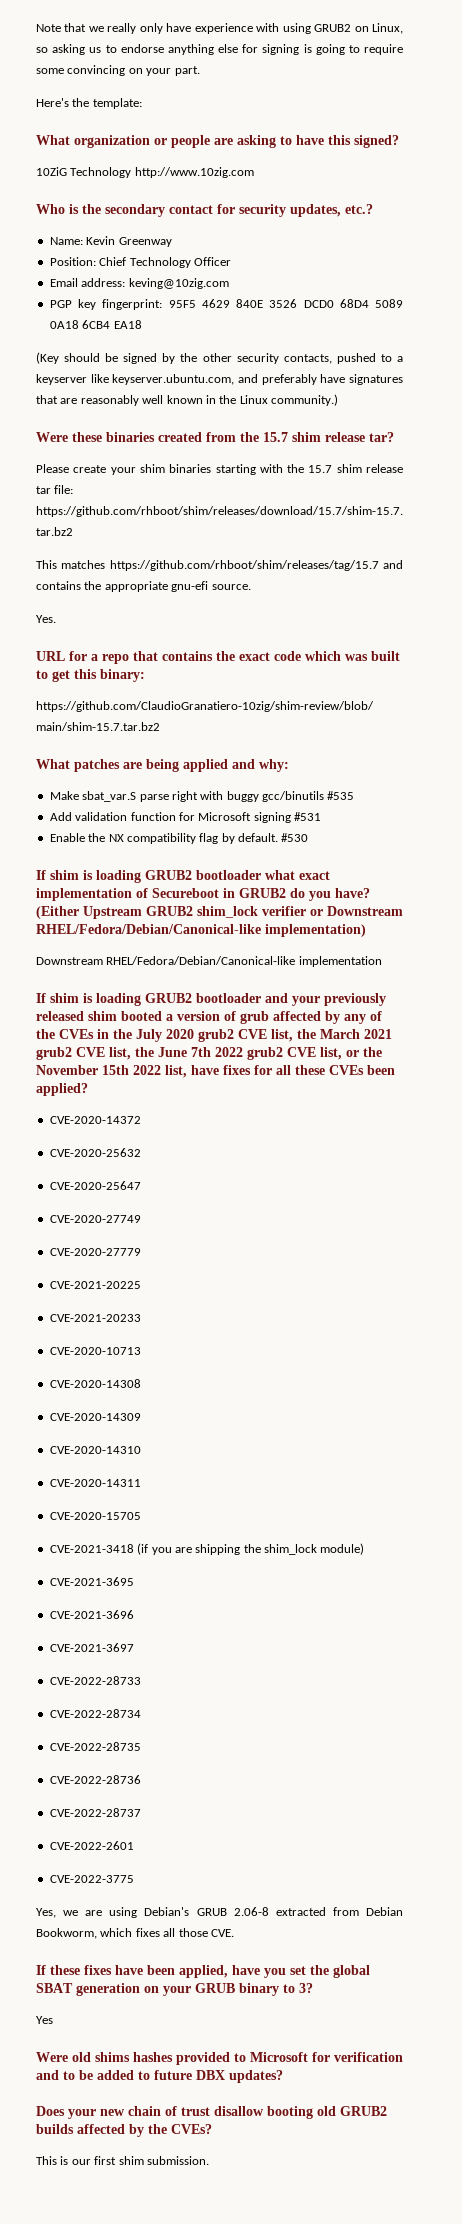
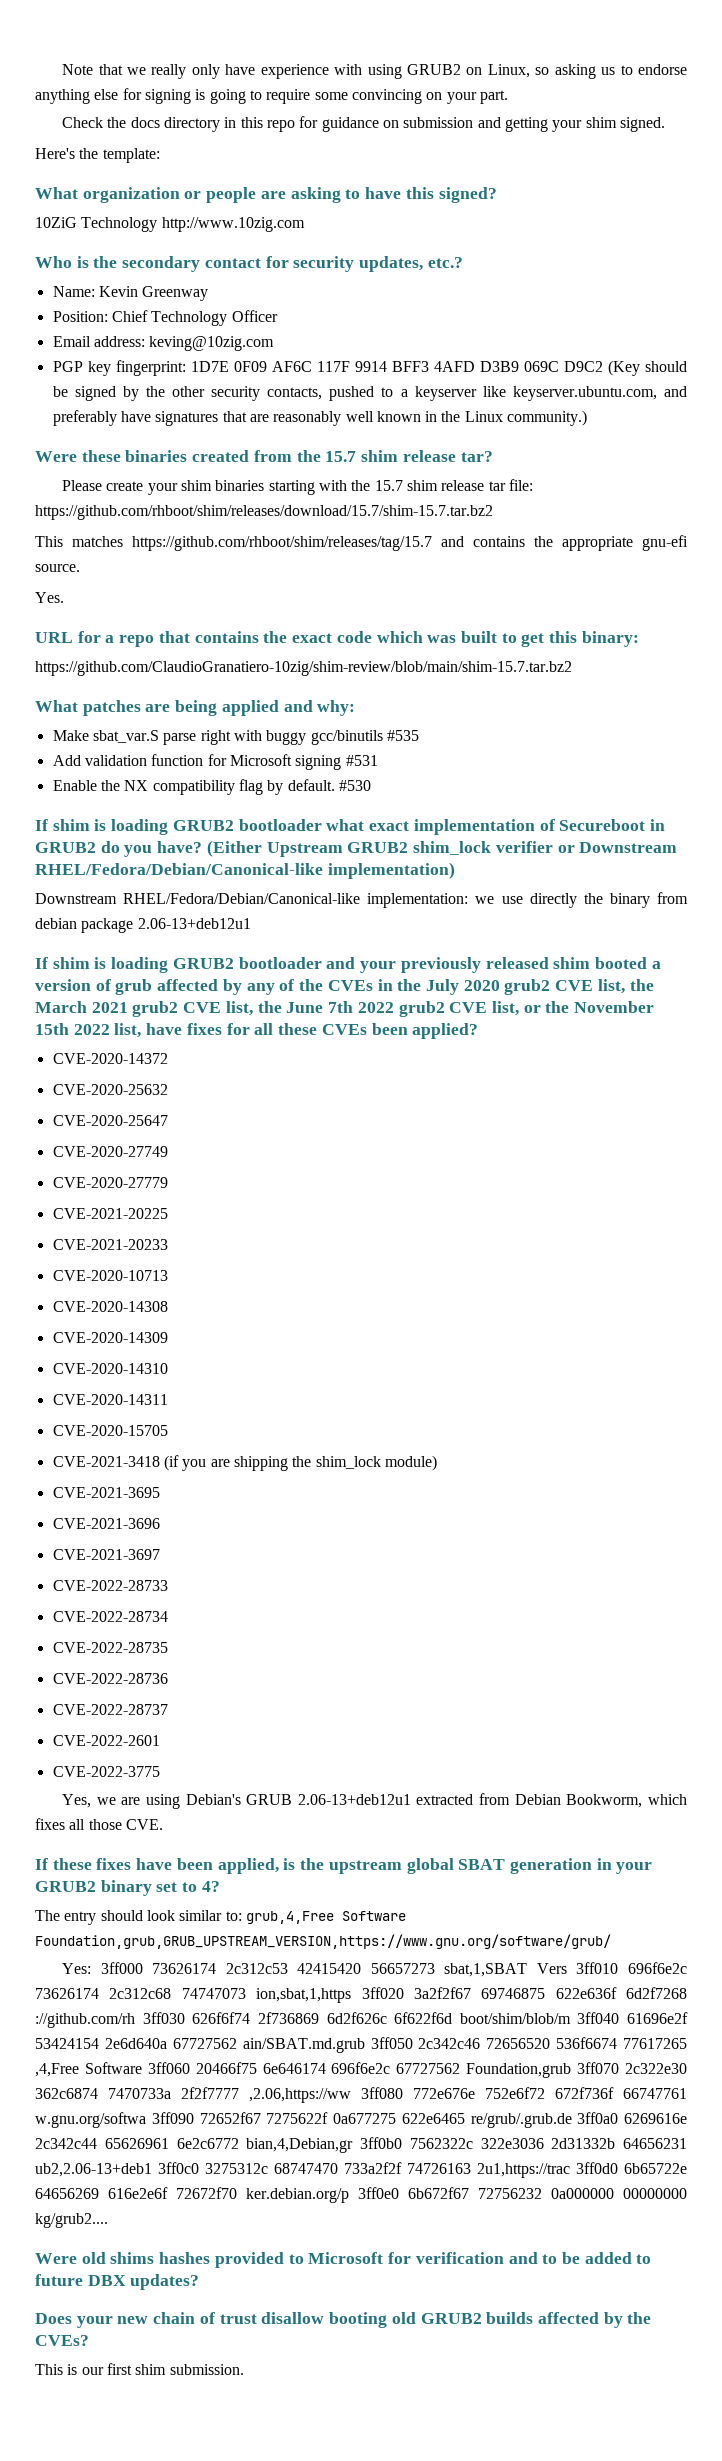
(200, 71) none -> [62,116,665,132] // Check the docs directory in this repo for guidance on submission and getting your shim signed.
[168,299,403,308] [49,320,142,329] 95F5 4629 840E 3526 DCD0 68D4 5089 0A18 6CB4 EA18 // -> [190,361,603,372] 1D7E 0F09 AF6C 117F 9914 BFF3 4AFD D3B9 069C D9C2
[298,956,382,967] implementation -> [367,892,688,908] [35,918,251,933] implementation: we use directly the binary from debian package 2.06-13+deb12u1
[233,1907,269,1916] 2.06-8 -> [297,1794,411,1805] 2.06-13+deb12u1
[232,1965,370,1978] [36,1983,313,1996] [36,2016,53,2024] have you set the global SBAT generation on your GRUB binary to 3? // Yes -> [283,1858,653,1874] [35,1880,220,1896] [35,1910,406,1925] [35,1934,611,1949] [62,1962,688,1977] [35,1987,687,2003] [35,2012,688,2028] [35,2037,687,2053] [35,2062,688,2078] [35,2087,687,2103] [35,2112,687,2128] [35,2137,687,2153] [35,2162,687,2178] [35,2187,687,2203] [35,2213,108,2228] is the upstream global SBAT generation in your GRUB2 binary set to 4? // The entry should look similar to: grub,4,Free Software Foundation,grub,GRUB_UPSTREAM_VERSION,https://www.gnu.org/software/grub/ // Yes: 3ff000 73626174 2c312c53 42415420 56657273 sbat,1,SBAT Vers 3ff010 696f6e2c 73626174 2c312c68 74747073 ion,sbat,1,https 3ff020 3a2f2f67 69746875 622e636f 6d2f7268 ://github.com/rh 3ff030 626f6f74 2f736869 6d2f626c 6f622f6d boot/shim/blob/m 3ff040 61696e2f 53424154 2e6d640a 67727562 ain/SBAT.md.grub 3ff050 2c342c46 72656520 536f6674 77617265 ,4,Free Software 3ff060 20466f75 6e646174 696f6e2c 67727562 Foundation,grub 3ff070 2c322e30 362c6874 7470733a 2f2f7777 ,2.06,https://ww 3ff080 772e676e 752e6f72 672f736f 66747761 w.gnu.org/softwa 3ff090 72652f67 7275622f 0a677275 622e6465 re/grub/.grub.de 3ff0a0 6269616e 2c342c44 65626961 6e2c6772 bian,4,Debian,gr 3ff0b0 7562322c 322e3036 2d31332b 64656231 ub2,2.06-13+deb1 3ff0c0 3275312c 68747470 733a2f2f 74726163 2u1,https://trac 3ff0d0 6b65722e 64656269 616e2e6f 72672f70 ker.debian.org/p 3ff0e0 6b672f67 72756232 0a000000 00000000 kg/grub2....

